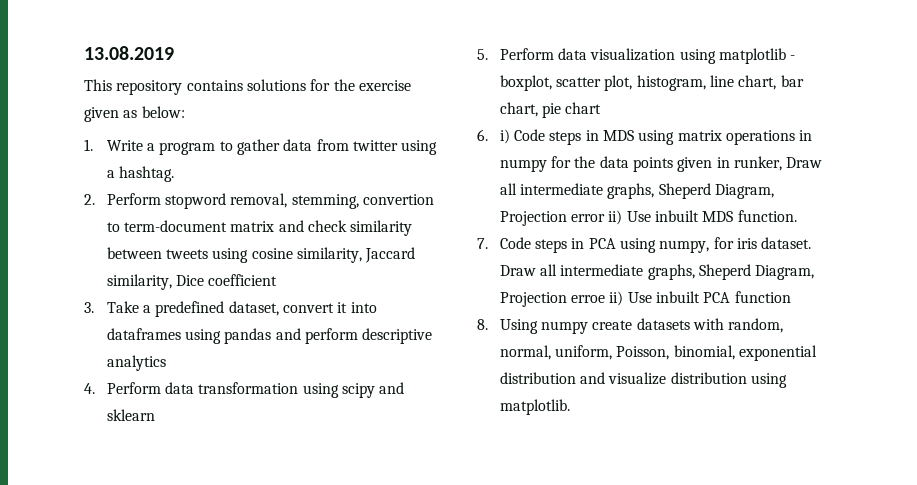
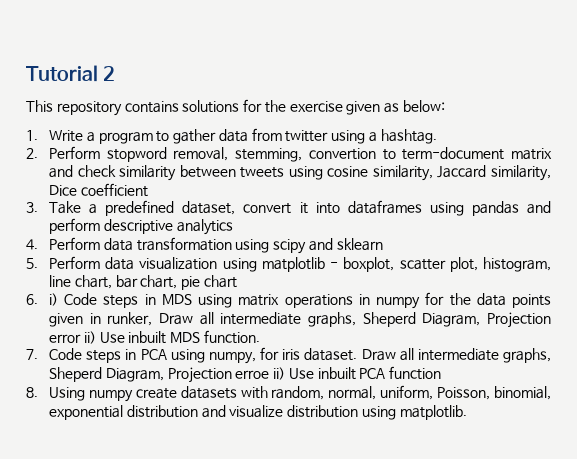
[84,46,174,60] 13.08.2019 -> [26,65,116,82] Tutorial 2

